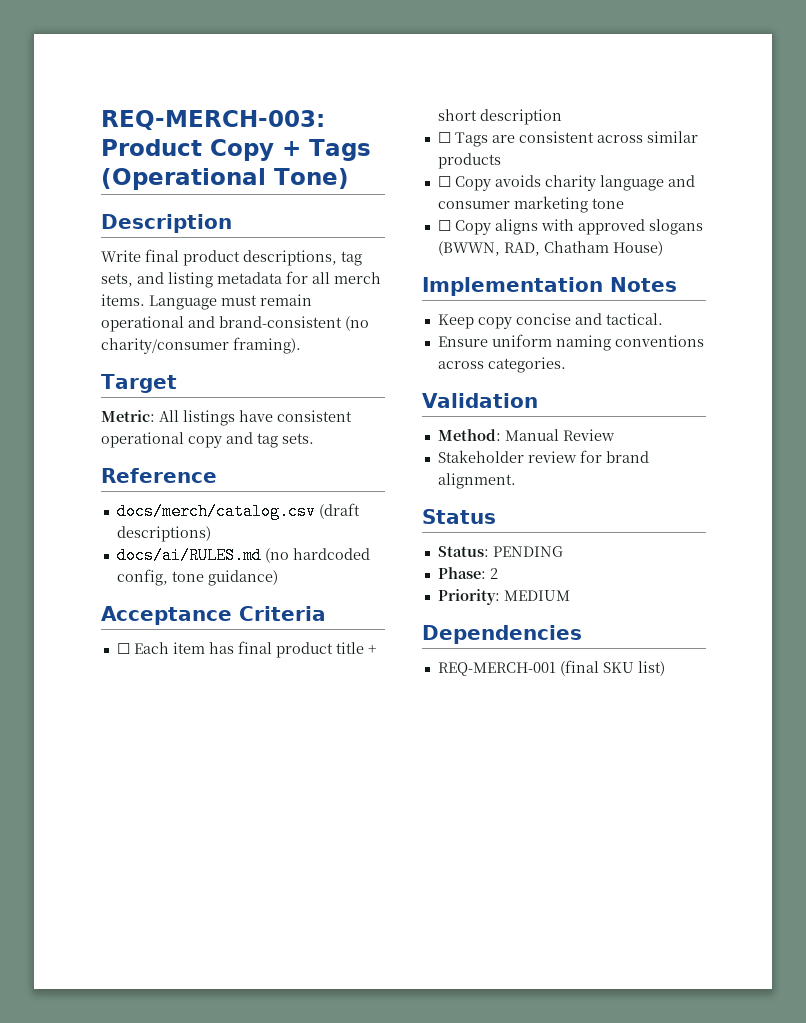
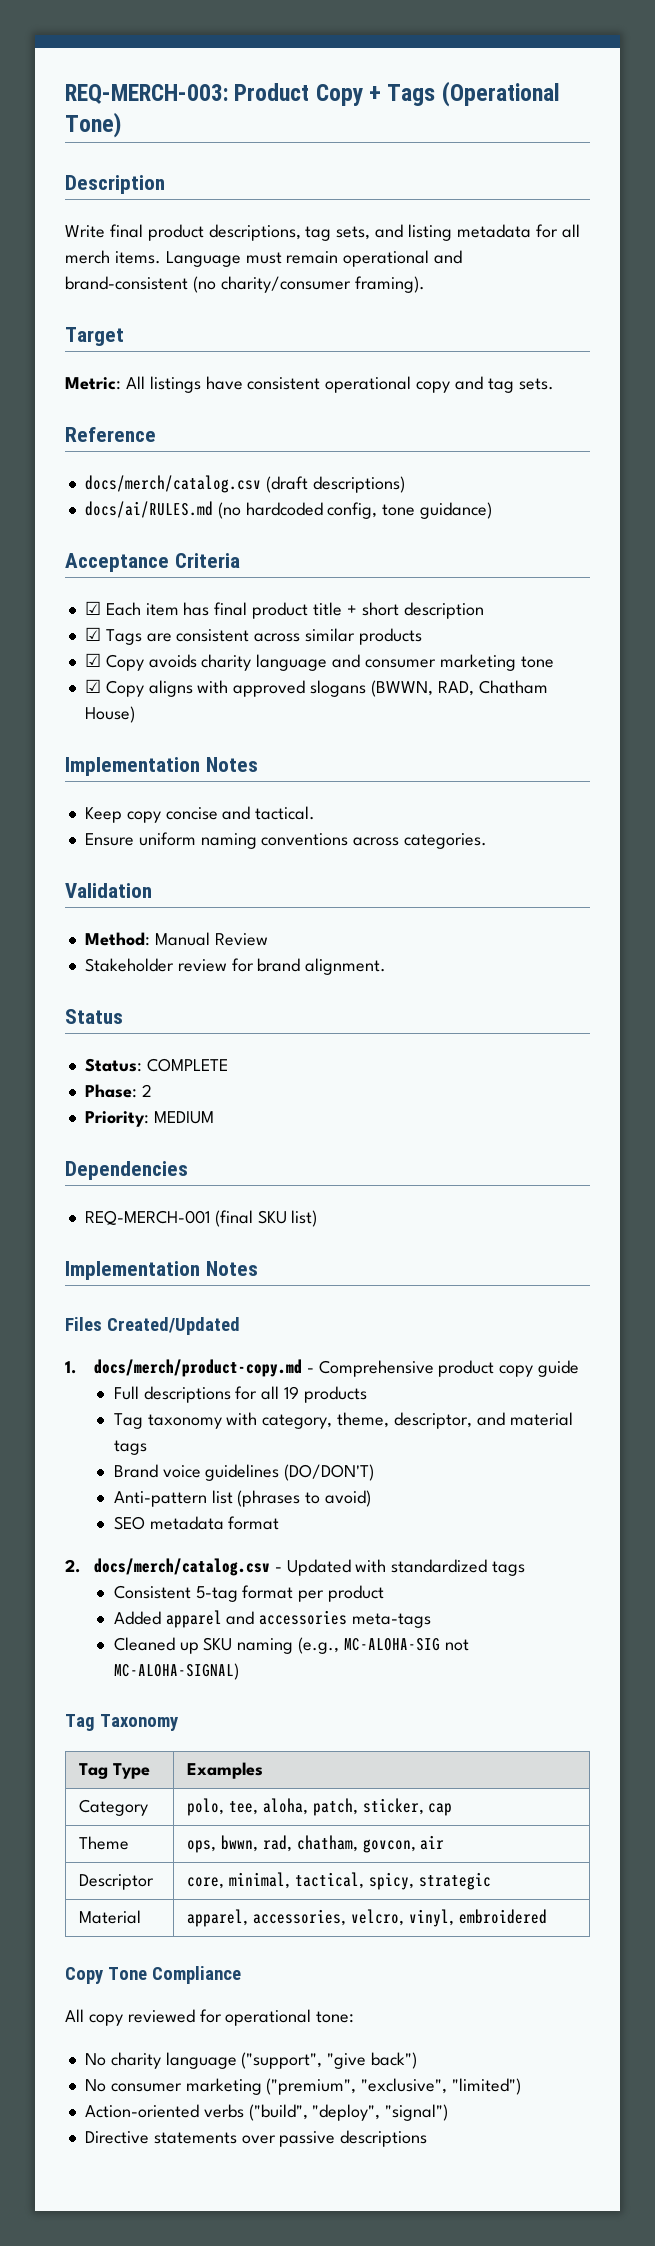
[116,643,130,654] ☐ -> [84,601,101,615] ☑
[437,132,451,143] ☐ -> [84,627,101,641] ☑
[437,176,451,187] ☐ -> [84,653,101,667] ☑
[437,220,451,231] ☐ -> [84,679,101,693] ☑
[492,546,563,557] PENDING -> [146,1058,228,1072] COMPLETE
(665, 668) none -> [65,1261,258,1280] [65,1317,240,1335] [65,1359,580,1377] [113,1386,367,1403] [113,1412,573,1429] [113,1440,147,1455] [113,1464,375,1481] [113,1490,372,1507] [113,1516,280,1530] [65,1558,526,1576] [113,1585,385,1602] [113,1610,432,1628] [113,1637,469,1654] [113,1663,239,1680] [65,1714,178,1731] [79,1763,151,1779] [187,1762,264,1779] [79,1799,149,1816] [187,1798,453,1816] [79,1836,130,1850] [187,1835,445,1853] [79,1874,155,1890] [187,1872,491,1890] [79,1910,142,1924] [187,1909,547,1927] [65,1966,241,1984] [65,2009,355,2026] [84,2052,418,2069] [84,2078,522,2095] [84,2104,449,2121] [84,2130,428,2147] // Implementation Notes // Files Created/Updated // 1. docs/merch/product-copy.md - Comprehensive product copy guide // Full descriptions for all 19 products // Tag taxonomy with category, theme, descriptor, and material tags // Brand voice guidelines (DO/DON'T) // Anti-pattern list (phrases to avoid) // SEO metadata format // 2. docs/merch/catalog.csv - Updated with standardized tags // Consistent 5-tag format per product // Added apparel and accessories meta-tags // Cleaned up SKU naming (e.g., MC-ALOHA-SIG not MC-ALOHA-SIGNAL) // Tag Taxonomy // Tag Type | Examples // Category | polo, tee, aloha, patch, sticker, cap // Theme | ops, bwwn, rad, chatham, govcon, air // Descriptor | core, minimal, tactical, spicy, strategic // Material | apparel, accessories, velcro, vinyl, embroidered // Copy Tone Compliance // All copy reviewed for operational tone: // No charity language ("support", "give back") // No consumer marketing ("premium", "exclusive", "limited") // Action-oriented verbs ("build", "deploy", "signal") // Directive statements over passive descriptions

